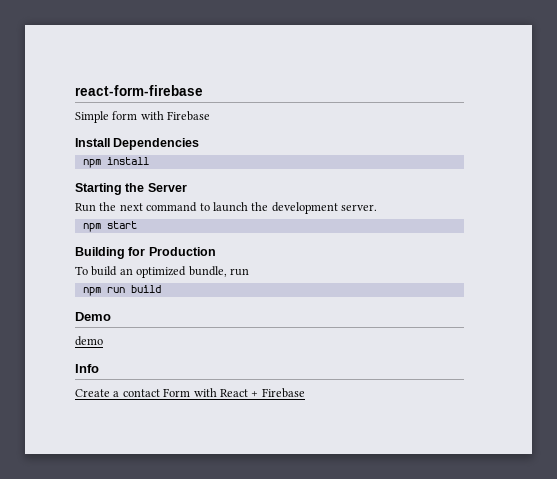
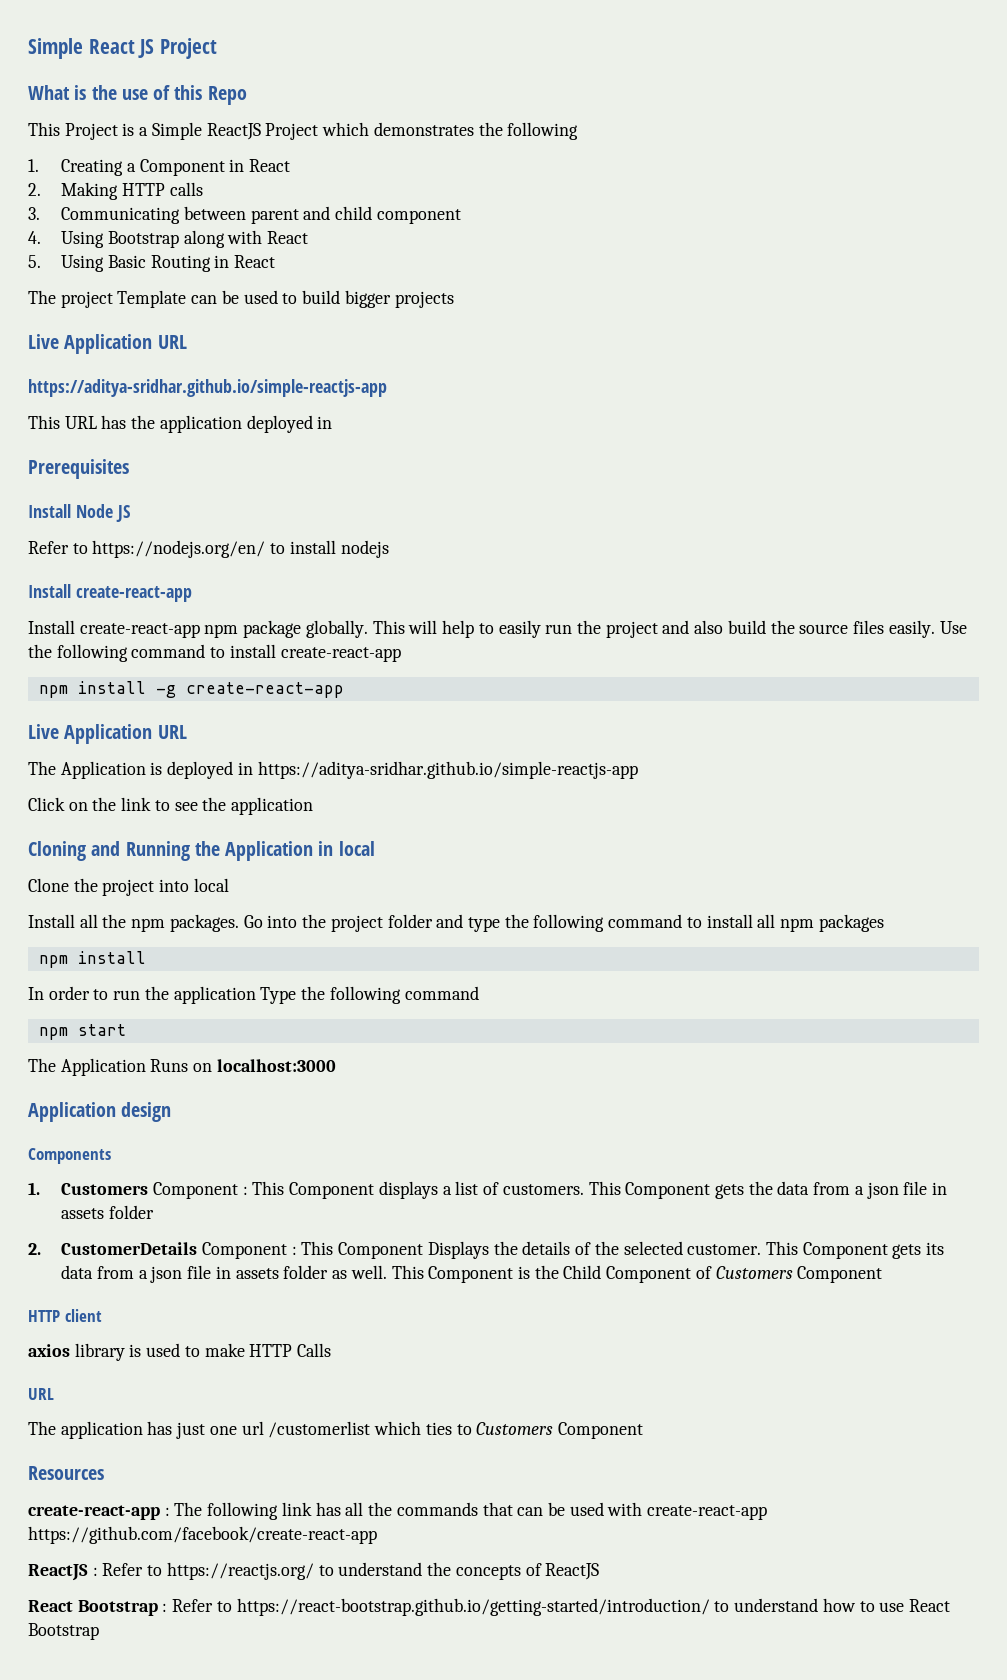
[75,85,203,96] [75,111,211,123] [75,138,200,150] [82,157,149,168] [75,183,187,195] [75,202,377,214] [82,221,137,232] [75,247,216,259] [75,266,249,278] [82,285,161,296] [75,312,111,321] [75,336,103,346] [75,364,99,373] [75,388,305,398] react-form-firebase // Simple form with Firebase // Install Dependencies // npm install // Starting the Server // Run the next command to launch the development server. // npm start // Building for Production // To build an optimized bundle, run // npm run build // Demo // demo // Info // Create a contact Form with React + Firebase -> [28,38,218,59] [28,85,247,105] [28,122,579,140] [28,159,291,176] [28,182,203,200] [28,206,461,224] [28,230,309,248] [28,255,276,272] [28,290,454,308] [28,334,187,354] [28,379,387,397] [28,415,333,433] [28,459,129,479] [28,504,130,522] [28,540,389,558] [28,584,192,602] [28,620,967,638] [28,644,401,662] [38,681,344,698] [28,724,187,744] [28,761,638,779] [28,797,314,815] [28,841,375,861] [28,878,229,896] [28,914,884,932] [38,951,146,968] [28,986,479,1004] [38,1024,126,1040] [28,1058,336,1076] [28,1102,172,1122] [28,1148,111,1164] [28,1181,948,1199] [61,1205,155,1219] [28,1241,945,1259] [61,1265,883,1283] [28,1309,102,1322] [28,1343,332,1361] [28,1388,54,1400] [28,1421,643,1439] [28,1466,104,1480] [28,1502,768,1520] [28,1526,377,1544] [28,1562,600,1581] [28,1598,950,1616] [28,1623,99,1640] Simple React JS Project // What is the use of this Repo // This Project is a Simple ReactJS Project which demonstrates the following // 1. Creating a Component in React // 2. Making HTTP calls // 3. Communicating between parent and child component // 4. Using Bootstrap along with React // 5. Using Basic Routing in React // The project Template can be used to build bigger projects // Live Application URL // https://aditya-sridhar.github.io/simple-reactjs-app // This URL has the application deployed in // Prerequisites // Install Node JS // Refer to https://nodejs.org/en/ to install nodejs // Install create-react-app // Install create-react-app npm package globally. This will help to easily run the project and also build the source files easily. Use the following command to install create-react-app // npm install -g create-react-app // Live Application URL // The Application is deployed in https://aditya-sridhar.github.io/simple-reactjs-app // Click on the link to see the application // Cloning and Running the Application in local // Clone the project into local // Install all the npm packages. Go into the project folder and type the following command to install all npm packages // npm install // In order to run the application Type the following command // npm start // The Application Runs on localhost:3000 // Application design // Components // 1. Customers Component : This Component displays a list of customers. This Component gets the data from a json file in assets folder // 2. CustomerDetails Component : This Component Displays the details of the selected customer. This Component gets its data from a json file in assets folder as well. This Component is the Child Component of Customers Component // HTTP client // axios library is used to make HTTP Calls // URL // The application has just one url /customerlist which ties to Customers Component // Resources // create-react-app : The following link has all the commands that can be used with create-react-app https://github.com/facebook/create-react-app // ReactJS : Refer to https://reactjs.org/ to understand the concepts of ReactJS // React Bootstrap : Refer to https://react-bootstrap.github.io/getting-started/introduction/ to understand how to use React Bootstrap

